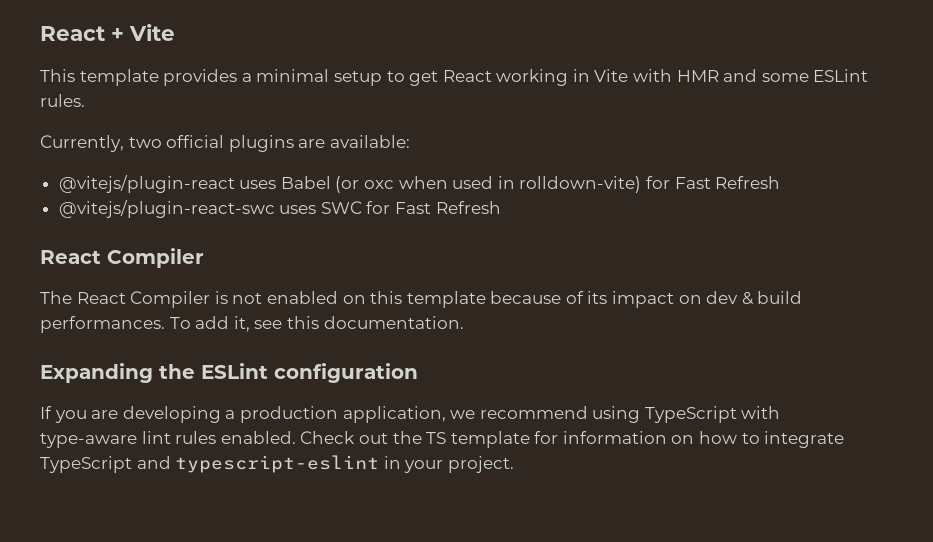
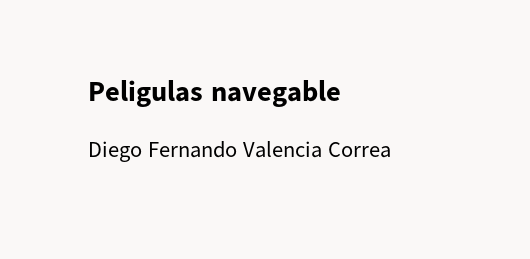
[40,24,175,41] [40,69,869,86] [40,94,85,107] [40,135,410,152] [58,175,781,193] [58,200,501,218] [40,248,204,268] [40,291,803,308] [40,316,464,333] [40,363,418,383] [40,406,781,423] [40,431,845,448] [40,455,514,473] React + Vite // This template provides a minimal setup to get React working in Vite with HMR and some ESLint rules. // Currently, two official plugins are available: // @vitejs/plugin-react uses Babel (or oxc when used in rolldown-vite) for Fast Refresh // @vitejs/plugin-react-swc uses SWC for Fast Refresh // React Compiler // The React Compiler is not enabled on this template because of its impact on dev & build performances. To add it, see this documentation. // Expanding the ESLint configuration // If you are developing a production application, we recommend using TypeScript with type-aware lint rules enabled. Check out the TS template for information on how to integrate TypeScript and typescript-eslint in your project. -> [88,80,341,107] [88,141,392,162] Peligulas navegable // Diego Fernando Valencia Correa

